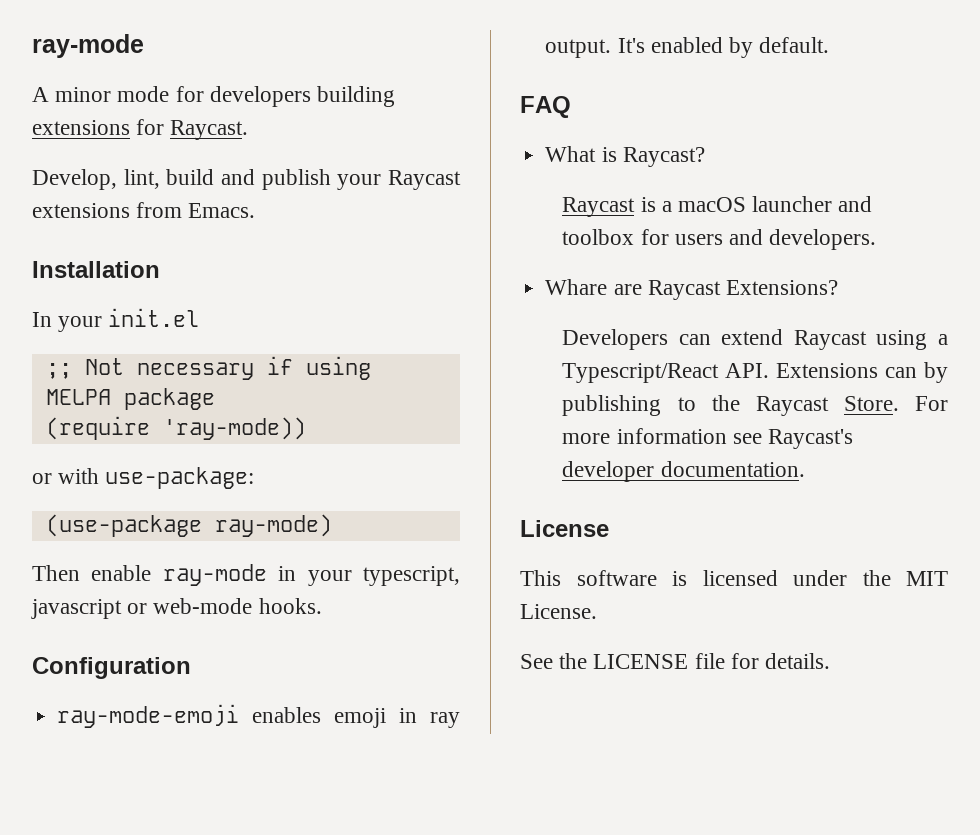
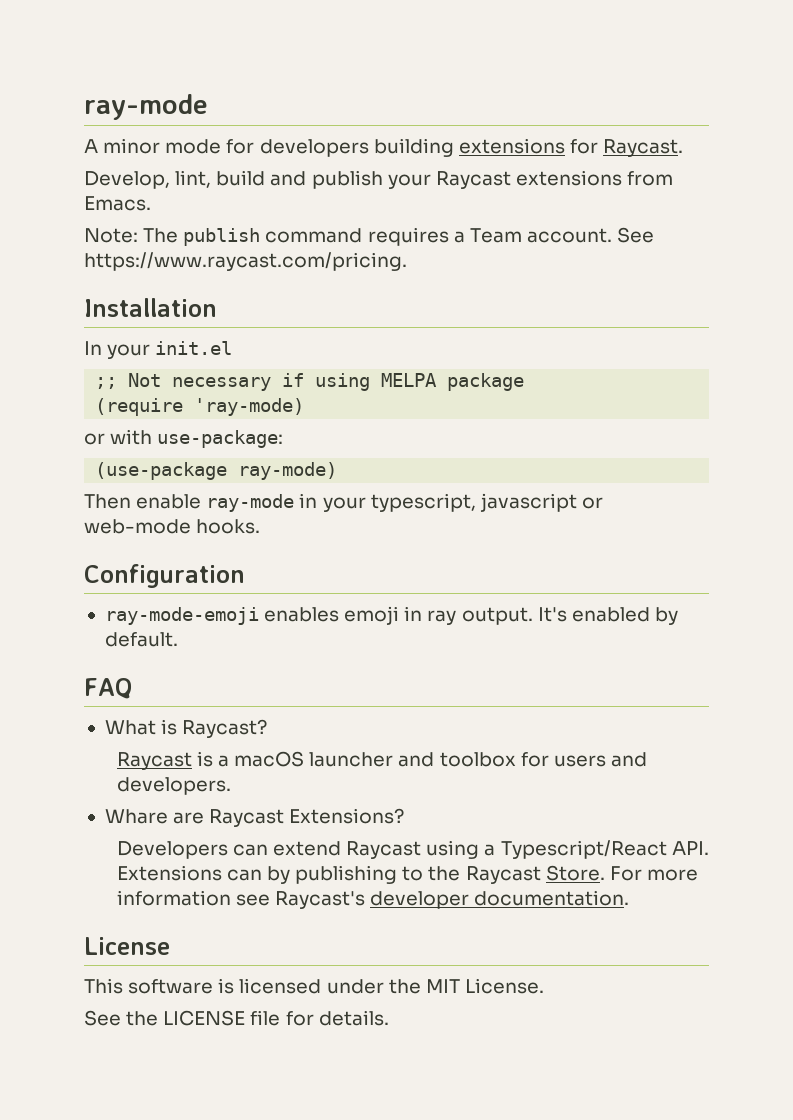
(256, 210) none -> [84,227,655,246] [84,252,407,271] // Note: The publish command requires a Team account. See https://www.raycast.com/pricing.
[162,417,306,440] 'ray-mode)) -> [194,398,305,416] 'ray-mode)

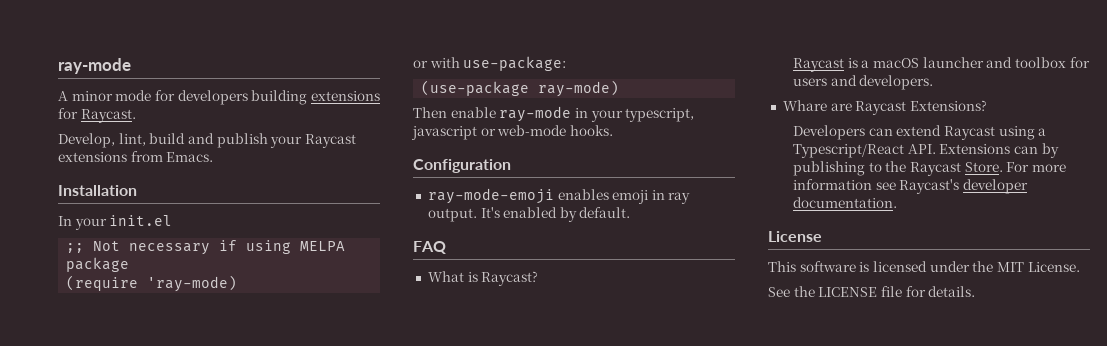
[84,227,655,246] [84,252,407,271] // Note: The publish command requires a Team account. See https://www.raycast.com/pricing. -> (214, 157) none

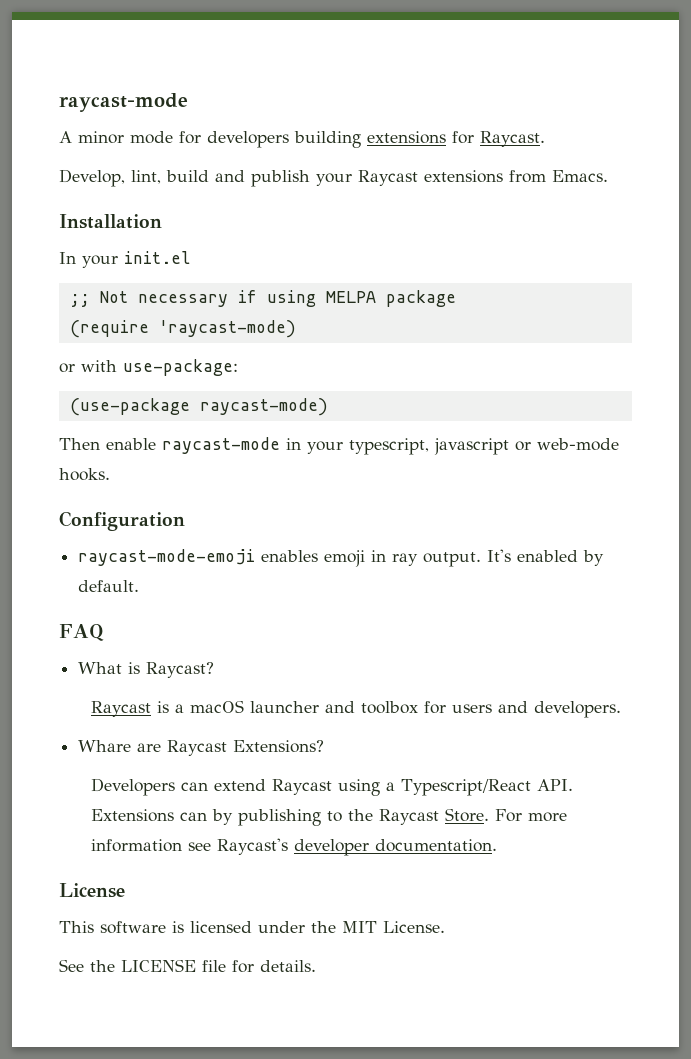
[58,58,131,74] ray-mode -> [59,93,188,112] raycast-mode
[147,275,238,292] 'ray-mode) -> [158,320,296,338] 'raycast-mode)
[538,80,620,97] ray-mode) -> [199,398,328,416] raycast-mode)
[499,106,572,122] ray-mode -> [162,437,280,454] raycast-mode
[427,188,554,204] ray-mode-emoji -> [78,549,256,566] raycast-mode-emoji

